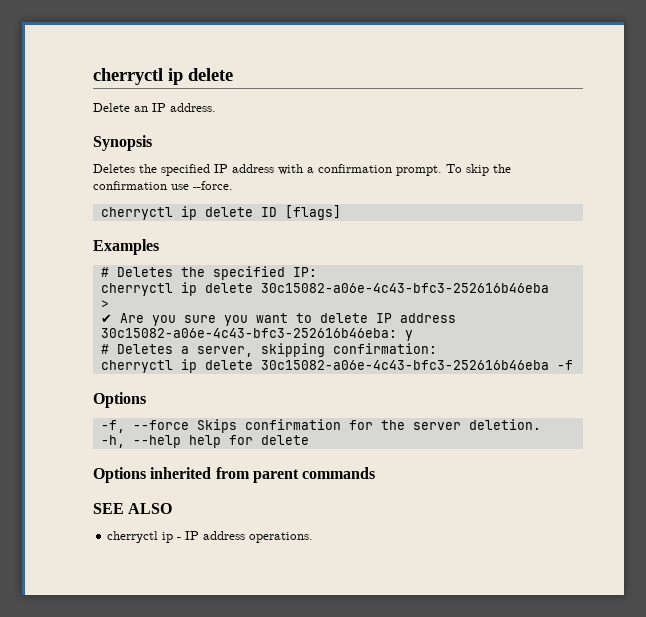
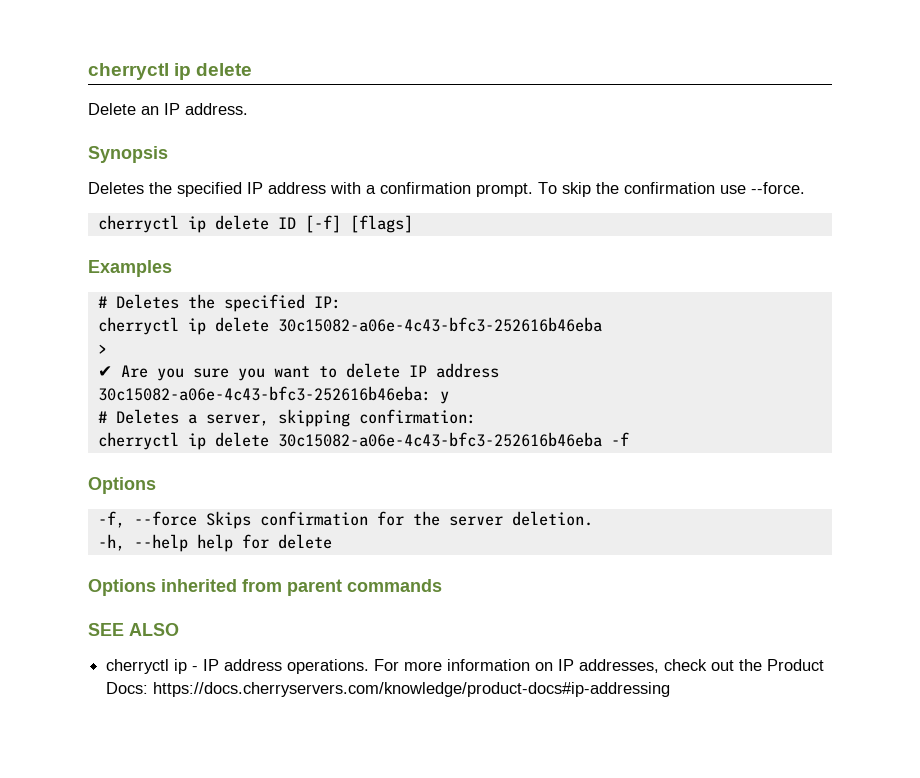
(277, 212) none -> [304,215,341,233] [-f]
(314, 537) none -> [374,659,825,673] [106,682,671,697] For more information on IP addresses, check out the Product Docs: https://docs.cherryservers.com/knowledge/product-docs#ip-addressing

